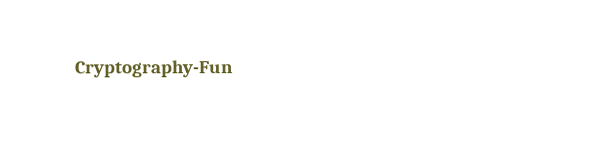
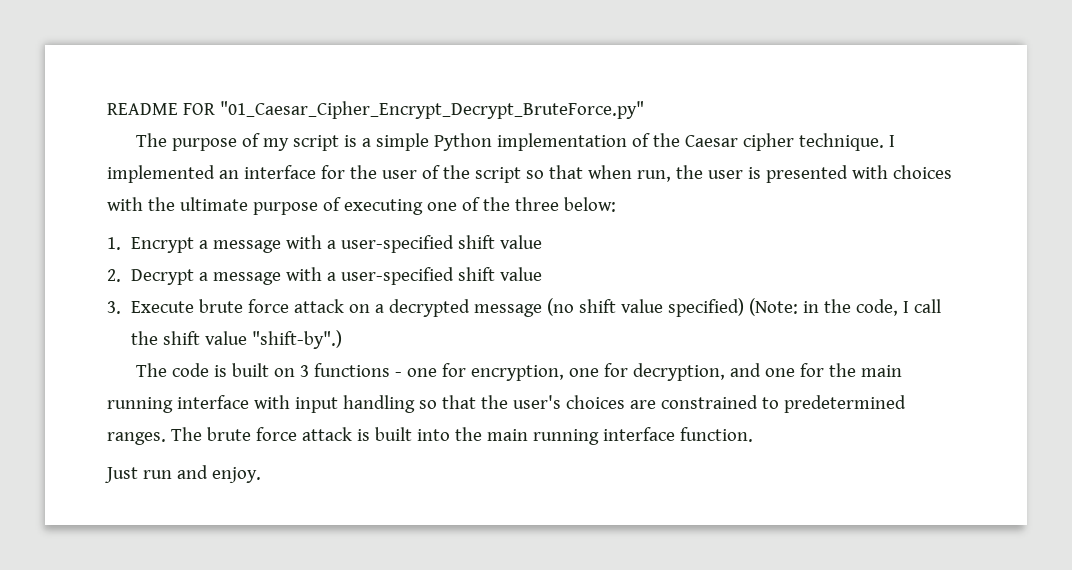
[74,60,234,78] Cryptography-Fun -> [107,101,644,119] [135,133,895,151] [107,165,952,183] [107,197,616,215] [107,235,542,253] [107,267,542,285] [107,298,941,317] [130,330,342,349] [135,363,902,381] [107,395,906,413] [107,427,753,445] [105,465,261,483] README FOR "01_Caesar_Cipher_Encrypt_Decrypt_BruteForce.py" // The purpose of my script is a simple Python implementation of the Caesar cipher technique. I implemented an interface for the user of the script so that when run, the user is presented with choices with the ultimate purpose of executing one of the three below: // 1. Encrypt a message with a user-specified shift value // 2. Decrypt a message with a user-specified shift value // 3. Execute brute force attack on a decrypted message (no shift value specified) (Note: in the code, I call the shift value "shift-by".) // The code is built on 3 functions - one for encryption, one for decryption, and one for the main running interface with input handling so that the user's choices are constrained to predetermined ranges. The brute force attack is built into the main running interface function. // Just run and enjoy.

